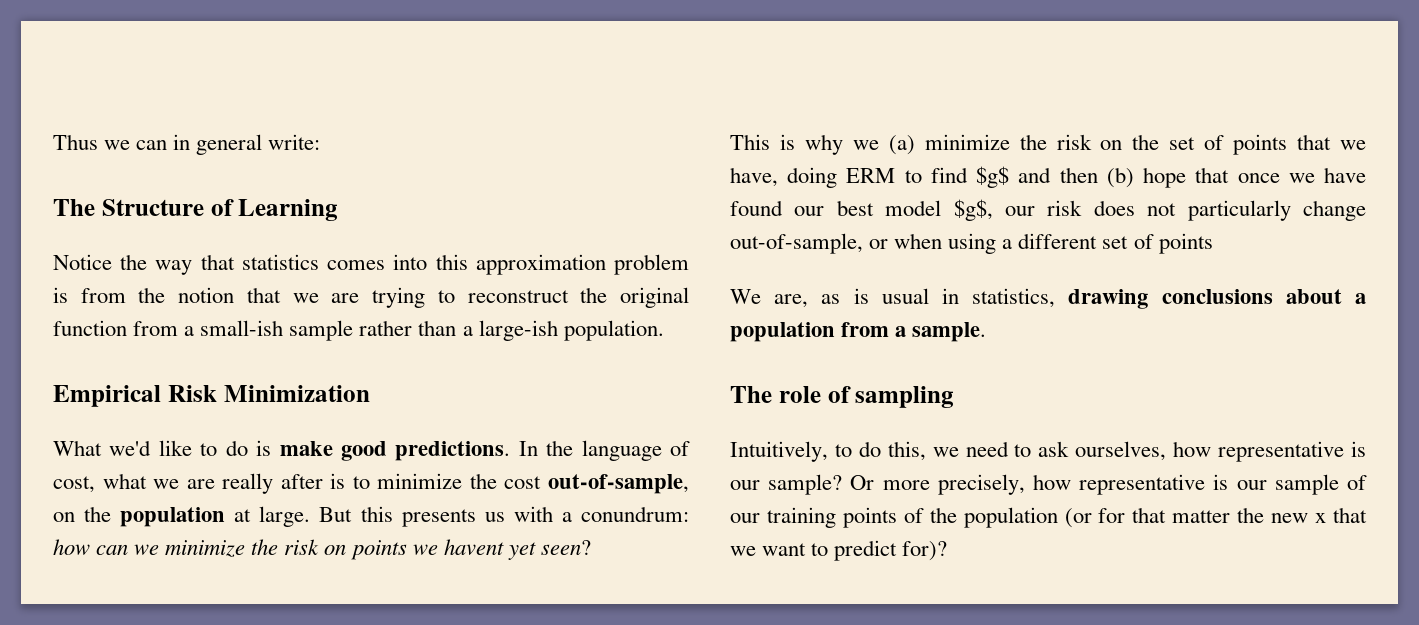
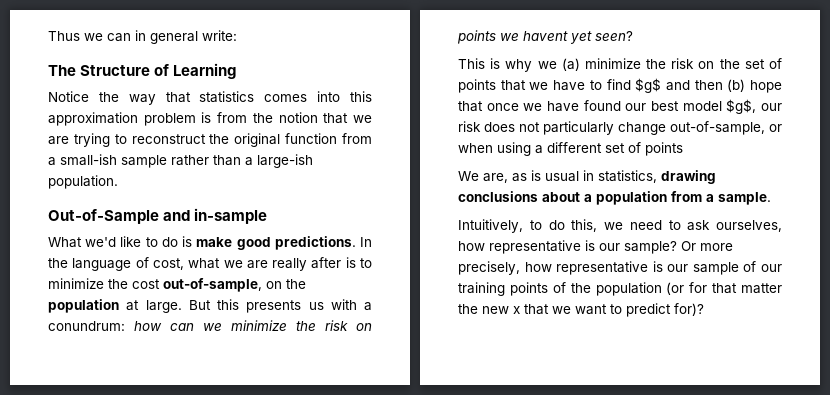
[53,385,370,407] Empirical Risk Minimization -> [48,208,268,224] Out-of-Sample and in-sample
[730,167,896,188] have, doing ERM -> [553,80,586,91] have
[730,386,955,408] // The role of sampling -> (771, 198) none

